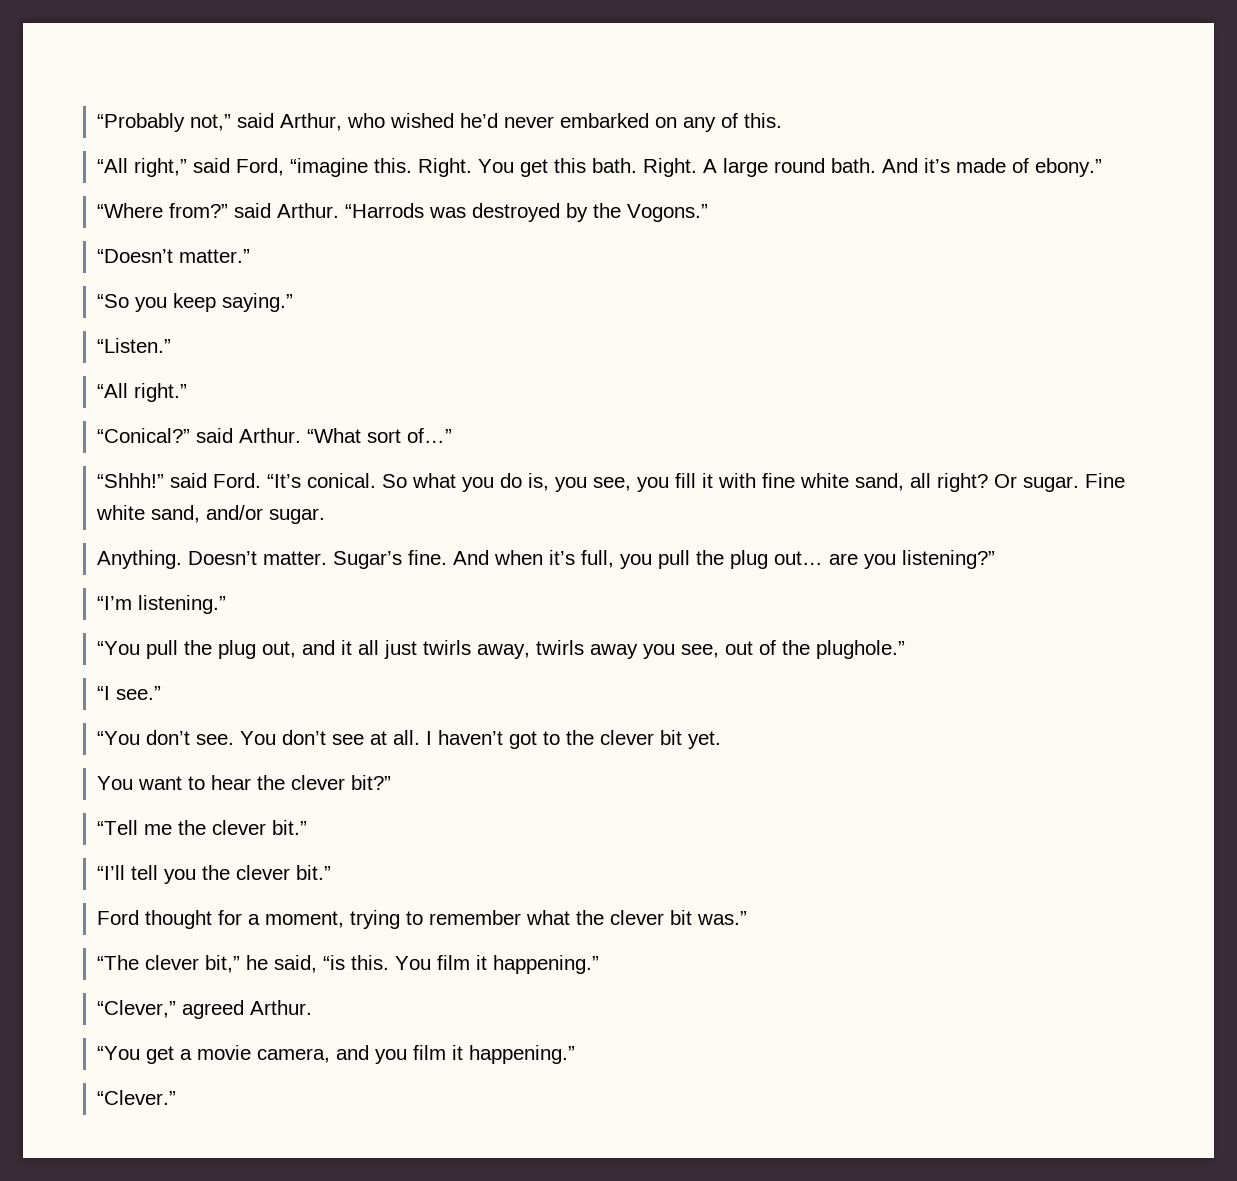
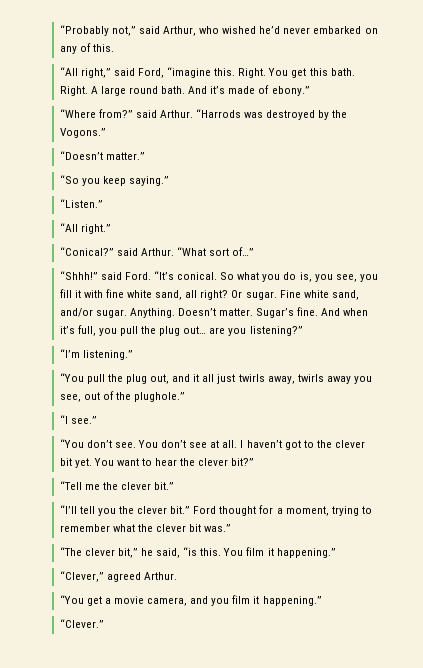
(326, 516) // -> (127, 313) none
(722, 740) // -> (92, 463) none
(332, 872) // -> (191, 510) none

